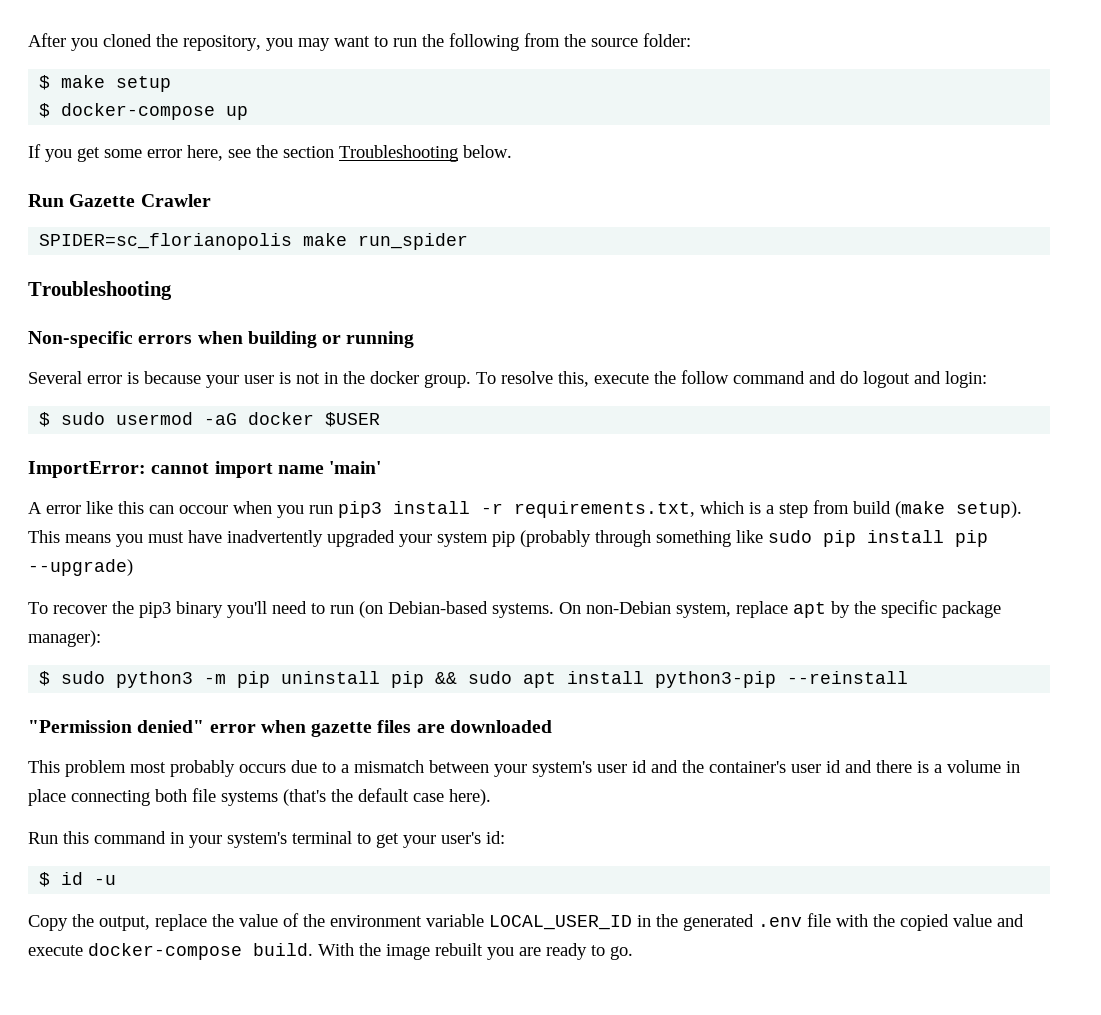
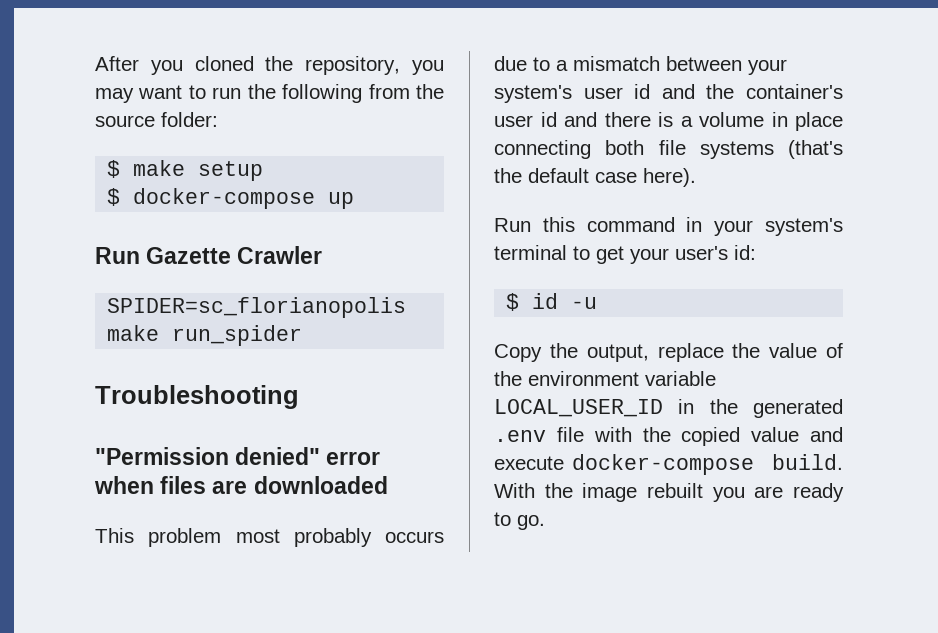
[28,144,512,162] // If you get some error here, see the section Troubleshooting below. -> (355, 200) none
[28,331,415,348] [28,370,987,388] [39,412,381,427] [28,461,382,478] [28,500,1022,518] [28,530,988,547] [28,559,133,576] [28,600,1001,618] [28,630,101,647] [39,671,909,688] // Non-specific errors when building or running // Several error is because your user is not in the docker group. To resolve this, execute the follow command and do logout and login: // $ sudo usermod -aG docker $USER // ImportError: cannot import name 'main' // A error like this can occour when you run pip3 install -r requirements.txt, which is a step from build (make setup). This means you must have inadvertently upgraded your system pip (probably through something like sudo pip install pip --upgrade) // To recover the pip3 binary you'll need to run (on Debian-based systems. On non-Debian system, replace apt by the specific package manager): // $ sudo python3 -m pip uninstall pip && sudo apt install python3-pip --reinstall -> (299, 397) none
[311,722,373,737] gazette -> (154, 485) none

